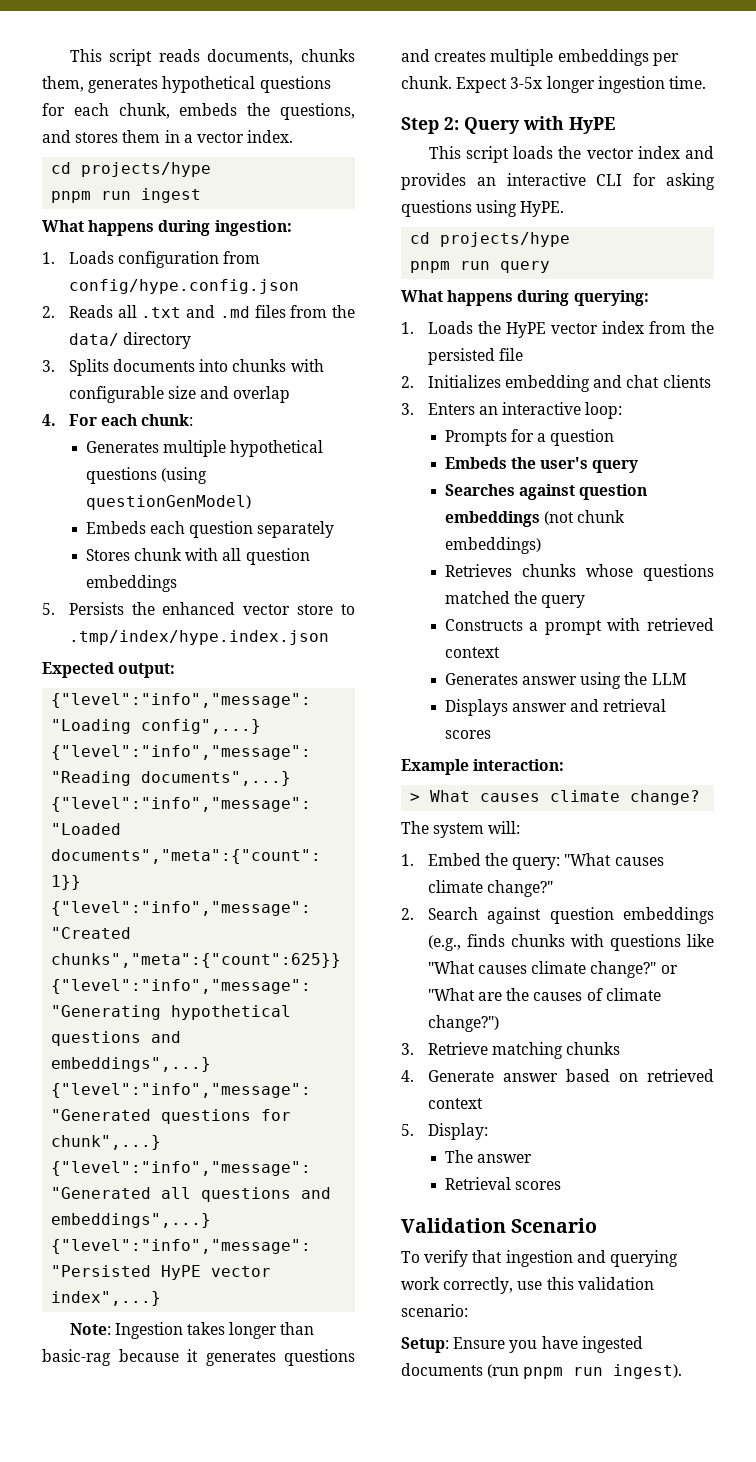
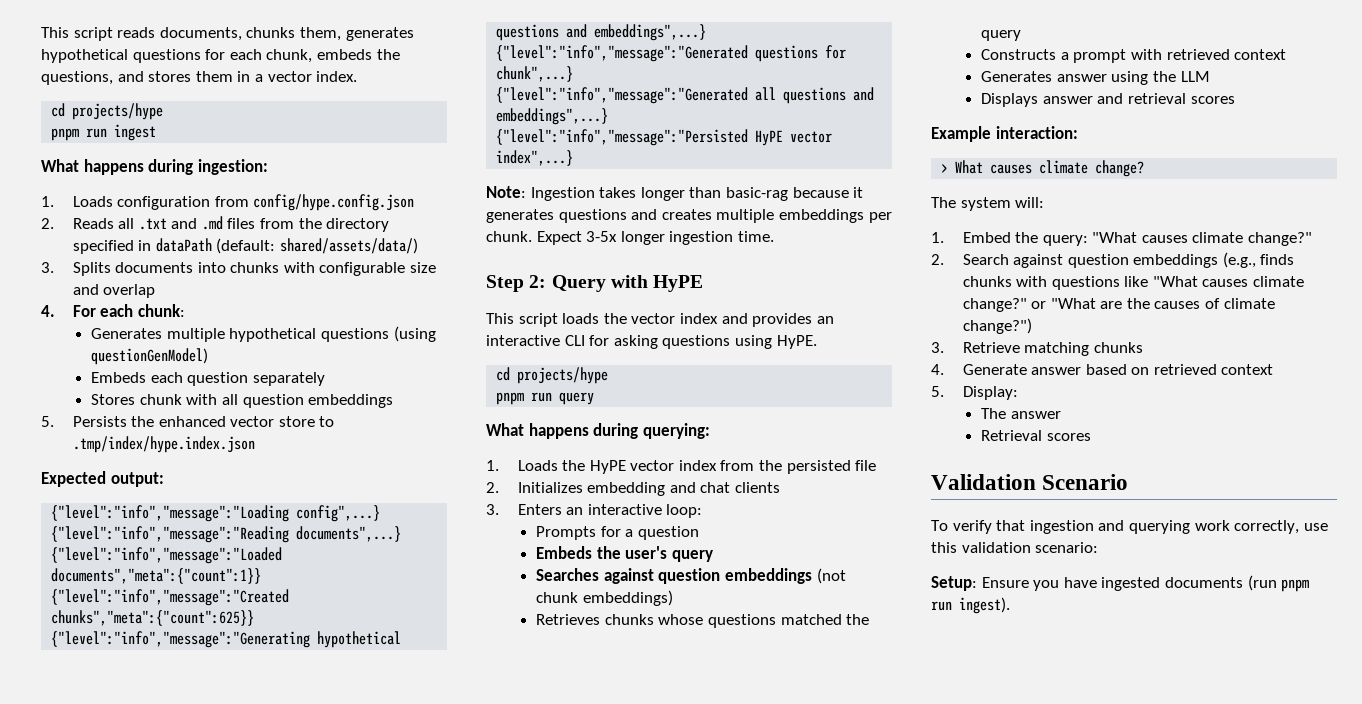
[68,333,119,346] data/ -> (322, 223) none
(191, 340) none -> [72,238,418,254] specified in dataPath (default: shared/assets/data/)

